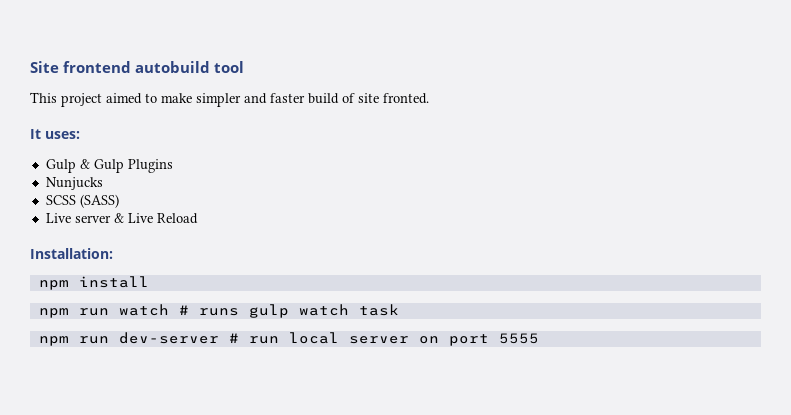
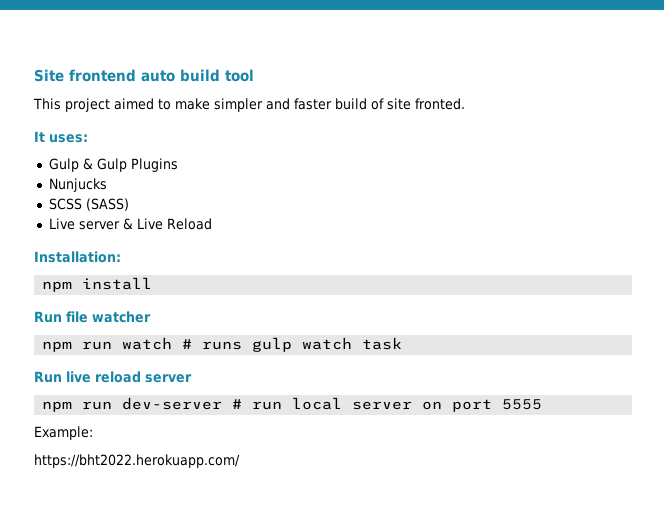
[135,61,211,73] autobuild -> [141,69,220,82] auto build
(149, 282) none -> [34,311,151,323] // Run file watcher
(399, 310) none -> [34,371,192,383] // Run live reload server
(539, 338) none -> [34,426,93,440] [34,454,240,468] // Example: // https://bht2022.herokuapp.com/

